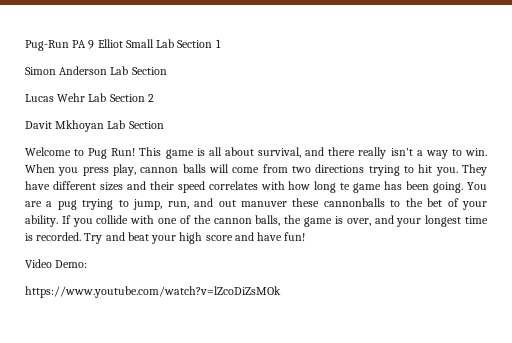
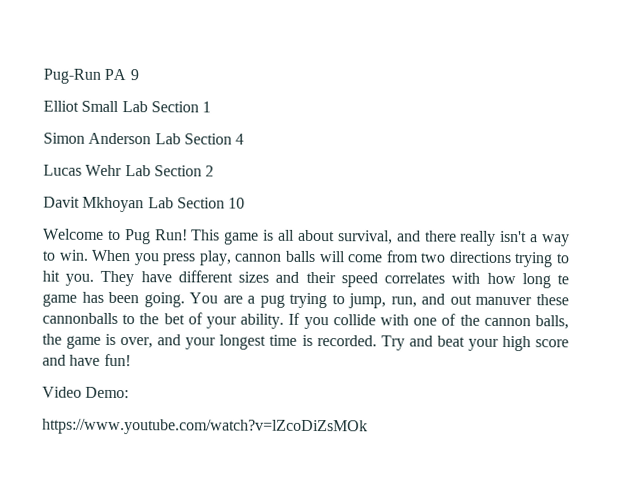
(95, 44) none -> (139, 75) //
(167, 71) none -> [235,133,245,145] 4
(164, 125) none -> [228,197,246,209] 10

